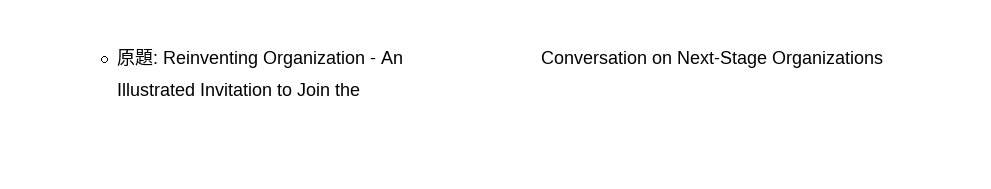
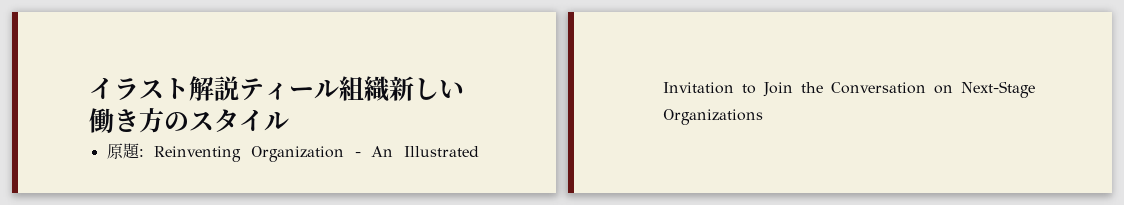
(116, 57) none -> [89,76,464,102] [89,108,289,133] イラスト解説ティール組織新しい働き方のスタイル //

